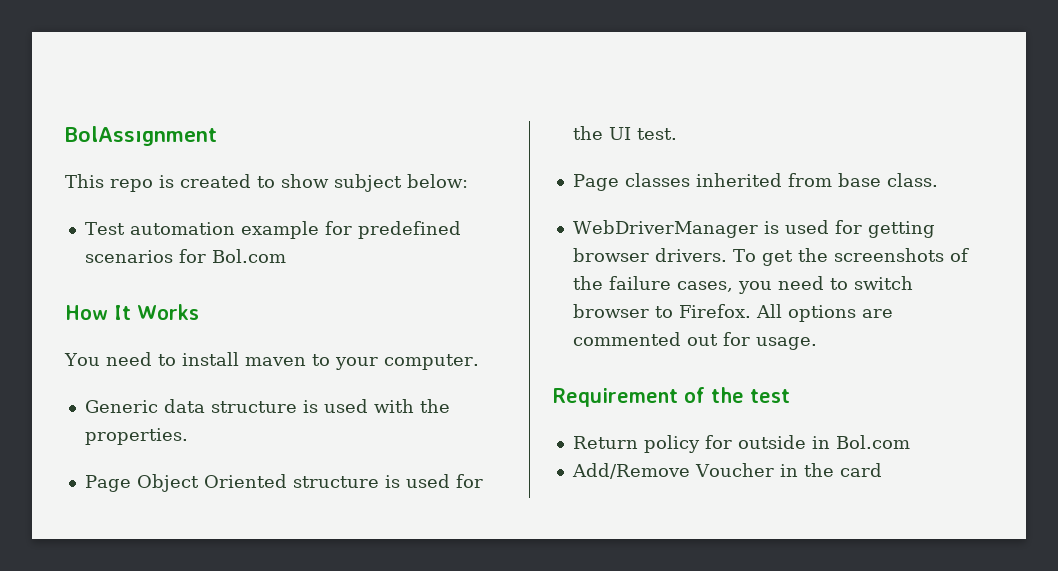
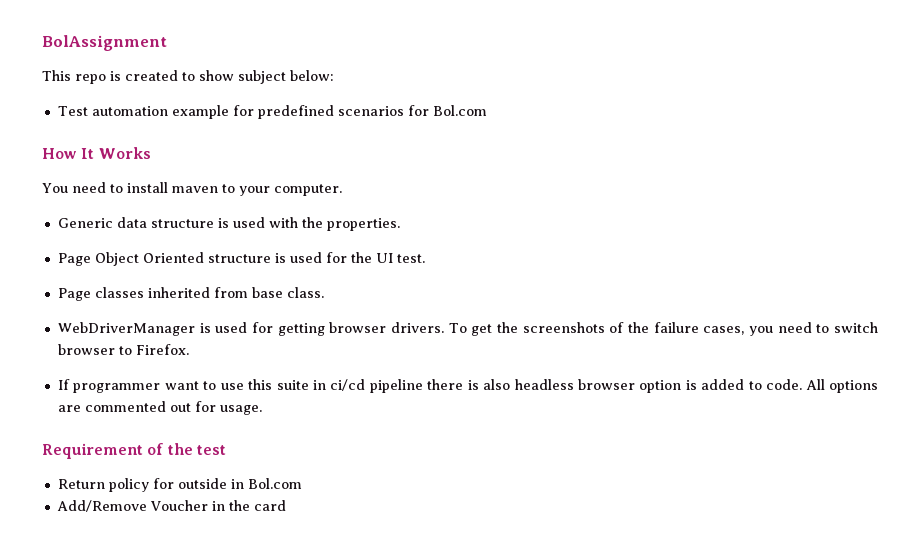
[65,126,217,146] BolAssıgnment -> [42,35,167,51] BolAssignment
(751, 311) none -> [57,379,803,393] // If programmer want to use this suite in ci/cd pipeline there is also headless browser option is added to code.

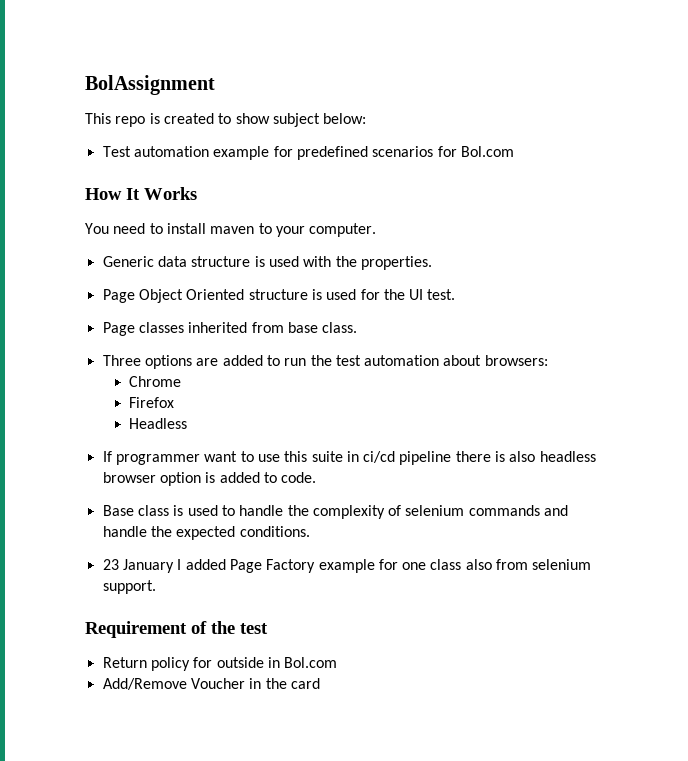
[57,322,879,336] [57,344,189,355] WebDriverManager is used for getting browser drivers. To get the screenshots of the failure cases, you need to switch browser to Firefox. -> [102,355,548,369] [129,376,182,387] [129,397,175,408] [129,418,188,429] Three options are added to run the test automation about browsers: // Chrome // Firefox // Headless
[805,379,878,393] [57,401,262,415] All options are commented out for usage. -> [102,505,569,519] [102,526,310,540] [102,559,592,573] [102,580,156,594] // Base class is used to handle the complexity of selenium commands and handle the expected conditions. // 23 January I added Page Factory example for one class also from selenium support.

